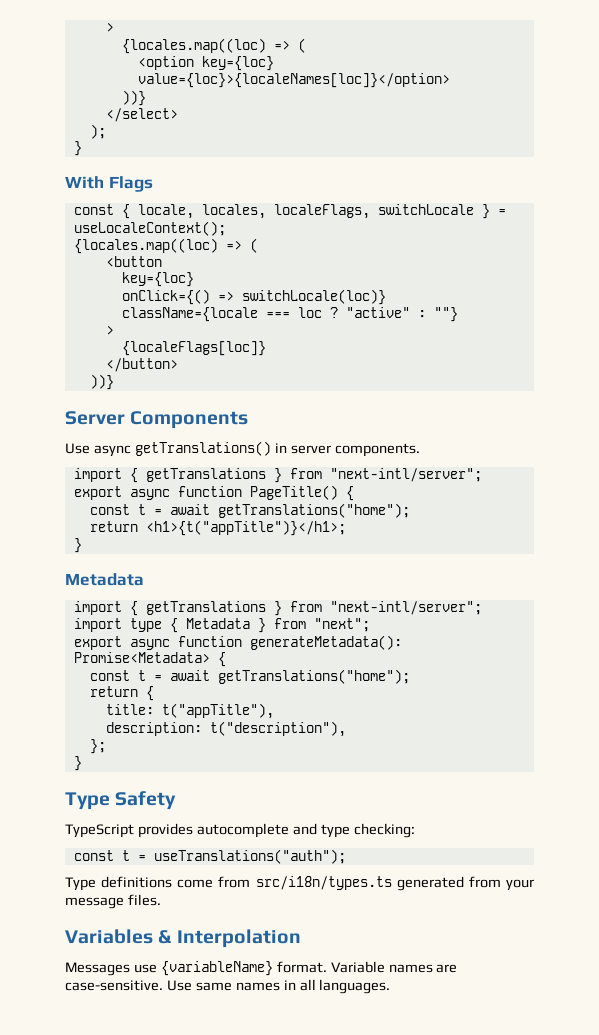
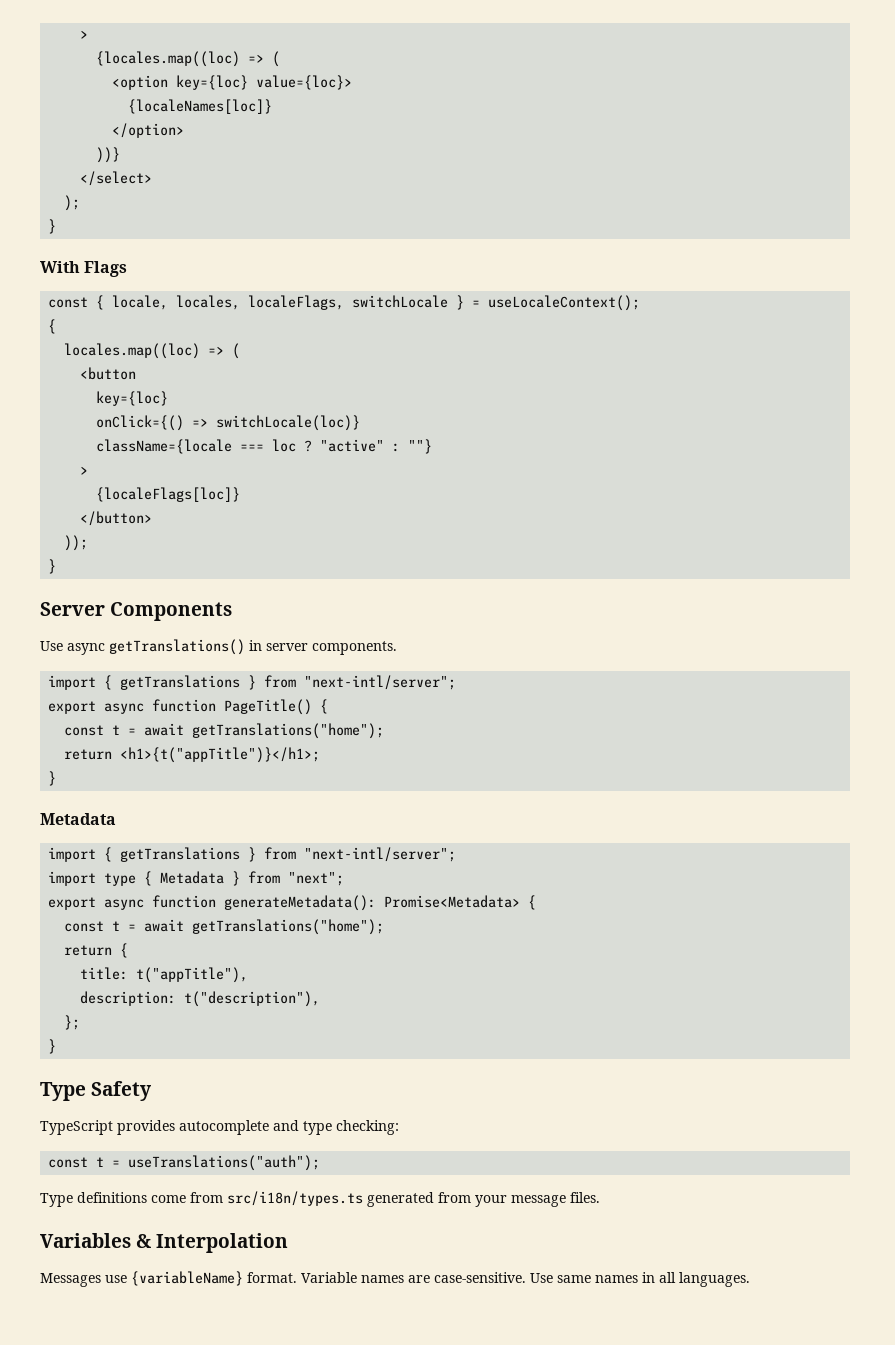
[137,73,450,88] value={loc}>{localeNames[loc]}</option> -> [256,75,353,90] [128,99,273,114] [112,123,185,138] value={loc}> // {localeNames[loc]} // </option>
[73,238,218,254] {locales.map((loc) -> [48,319,57,334] [64,343,201,359] { // locales.map((loc)
[89,374,114,390] ))} -> [64,535,89,551] [48,559,57,574] )); // }

